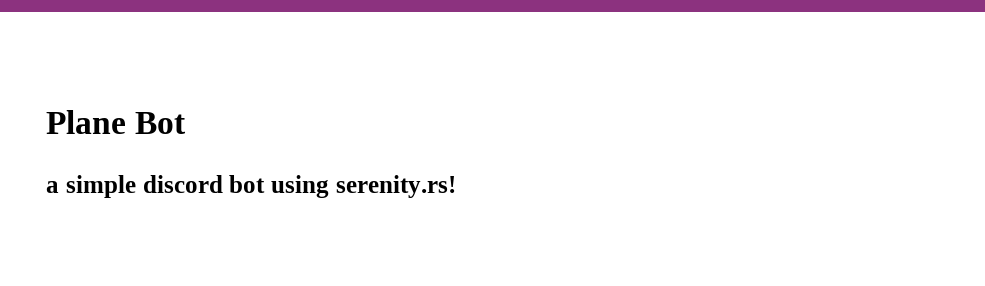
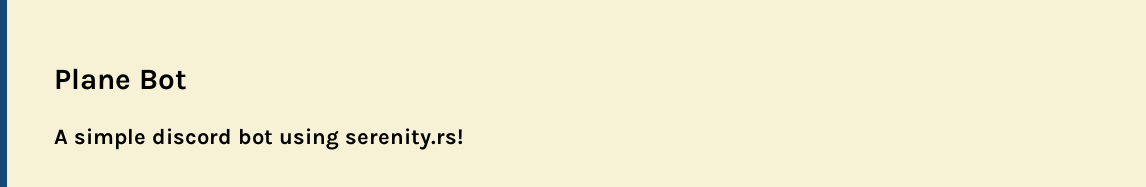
[46,181,59,193] a -> [54,129,68,144] A

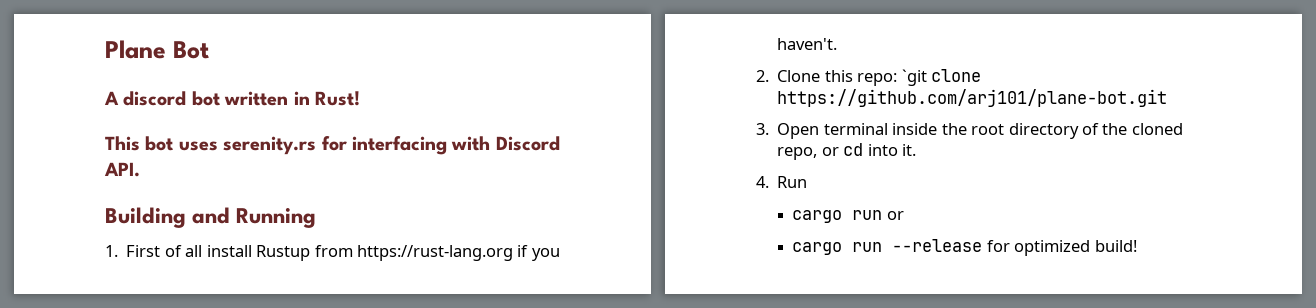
[74,128,146,150] simple -> (119, 98) none
[279,128,463,150] using serenity.rs! -> [224,91,360,106] [105,136,560,155] [104,162,140,177] [105,207,317,228] [105,245,560,261] [777,38,838,50] [756,69,982,86] [777,89,1168,107] [756,123,1183,139] [777,143,917,160] [756,176,808,188] [792,210,904,223] [792,239,1137,256] written in Rust! // This bot uses serenity.rs for interfacing with Discord API. // Building and Running // 1. First of all install Rustup from https://rust-lang.org if you haven't. // 2. Clone this repo: `git clone https://github.com/arj101/plane-bot.git // 3. Open terminal inside the root directory of the cloned repo, or cd into it. // 4. Run // cargo run or // cargo run --release for optimized build!

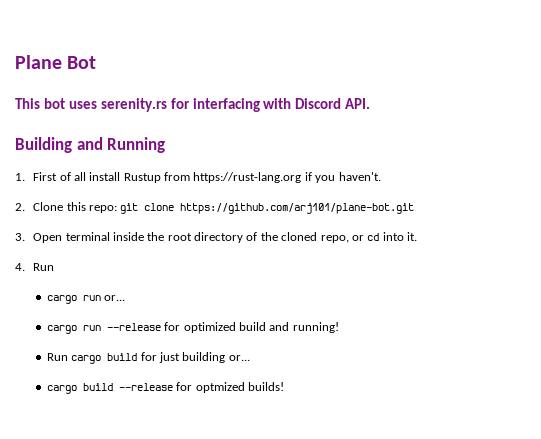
[104,91,360,106] // A discord bot written in Rust! -> (97, 62) none
[901,69,927,86] `git -> [120,203,139,214] git
[886,211,904,220] or -> [104,295,126,301] or...
[1094,240,1137,252] build! -> [239,322,339,333] [46,352,250,364] [46,382,285,394] build and running! // Run cargo build for just building or... // cargo build --release for optmized builds!

